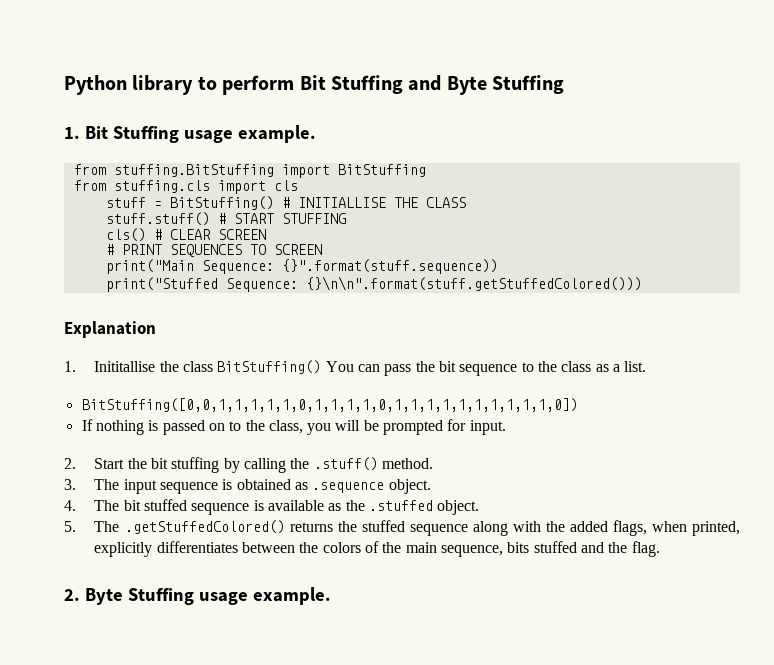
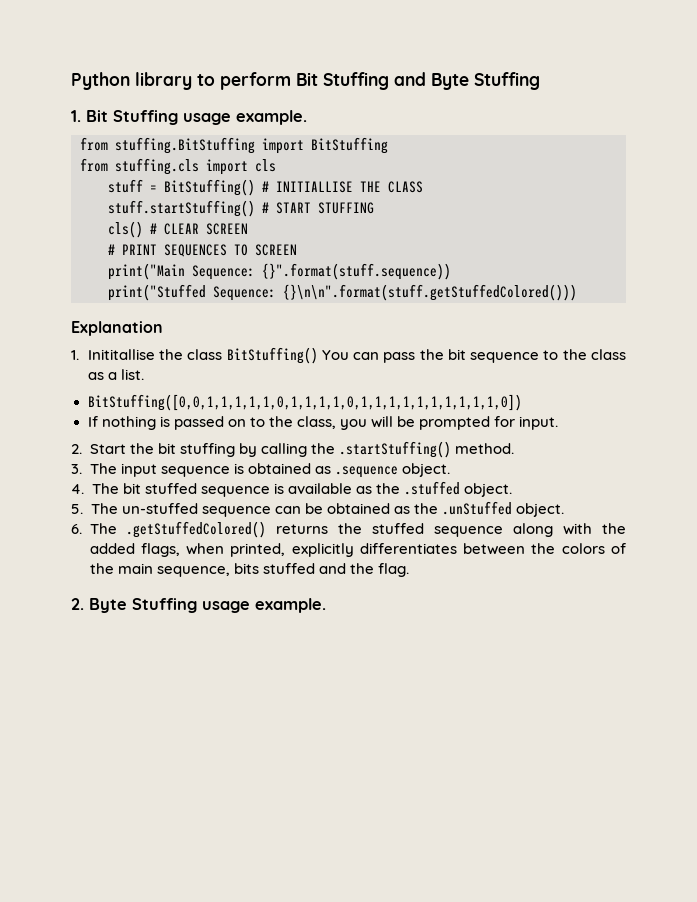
[105,212,210,226] stuff.stuff() -> [108,200,255,217] stuff.startStuffing()
[313,457,378,471] .stuff() -> [338,441,451,458] .startStuffing()
(120, 526) none -> [121,501,564,517] [71,523,117,534] un-stuffed sequence can be obtained as the .unStuffed object. // 6. The

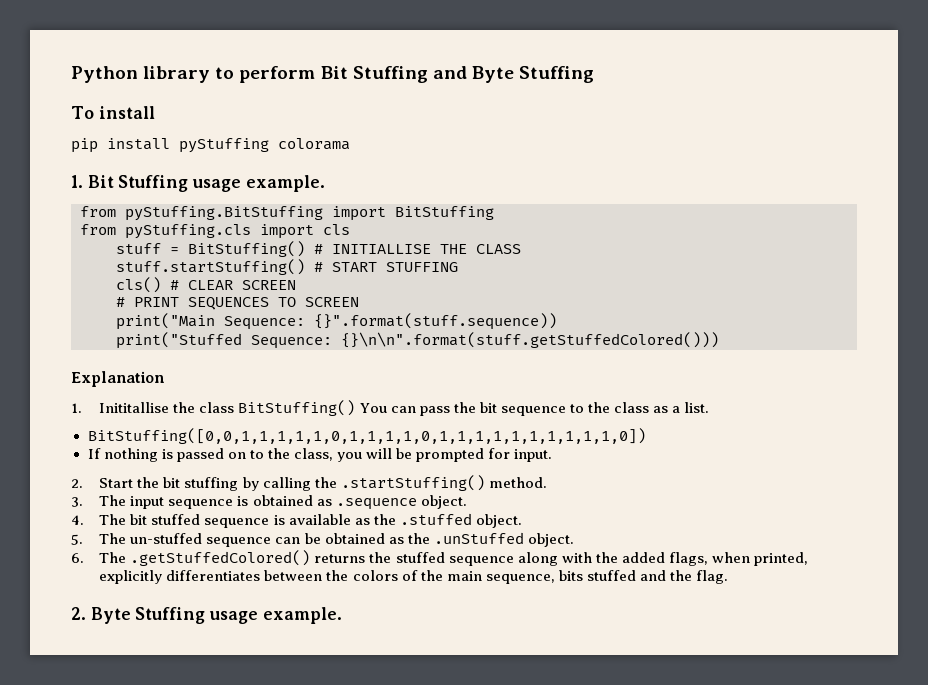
(540, 81) none -> [71,106,155,119] [71,138,350,153] // To install // pip install pyStuffing colorama
[115,137,255,154] stuffing.BitStuffing -> [125,206,323,221] pyStuffing.BitStuffing
[115,158,199,175] stuffing.cls -> [125,224,251,239] pyStuffing.cls

